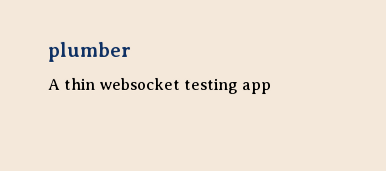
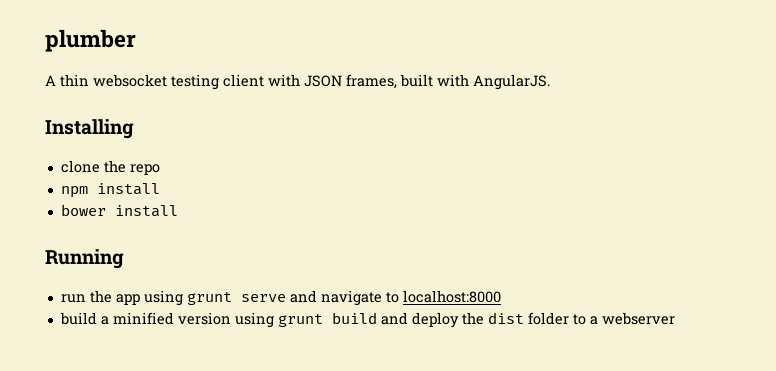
[241,82,273,95] app -> [223,74,550,90] [45,119,134,139] [60,160,160,175] [60,183,160,198] [60,204,178,217] [45,249,124,269] [60,290,501,306] [59,312,675,328] client with JSON frames, built with AngularJS. // Installing // clone the repo // npm install // bower install // Running // run the app using grunt serve and navigate to localhost:8000 // build a minified version using grunt build and deploy the dist folder to a webserver

